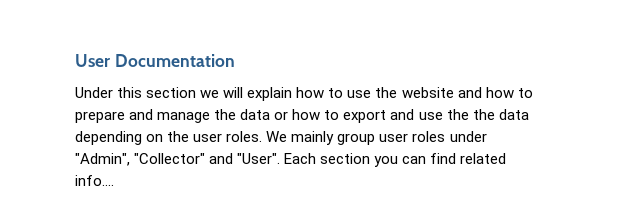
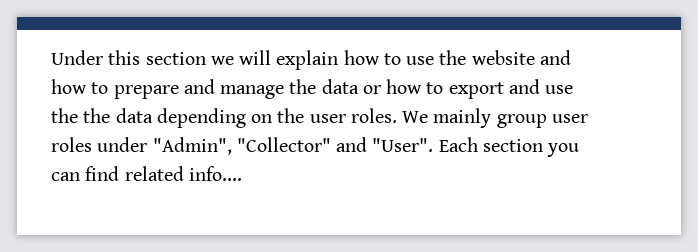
[75,54,235,67] User Documentation // -> (51, 57) none

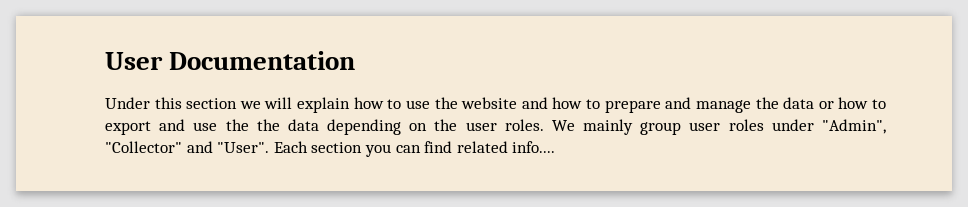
(51, 57) none -> [105,51,356,70] User Documentation //

